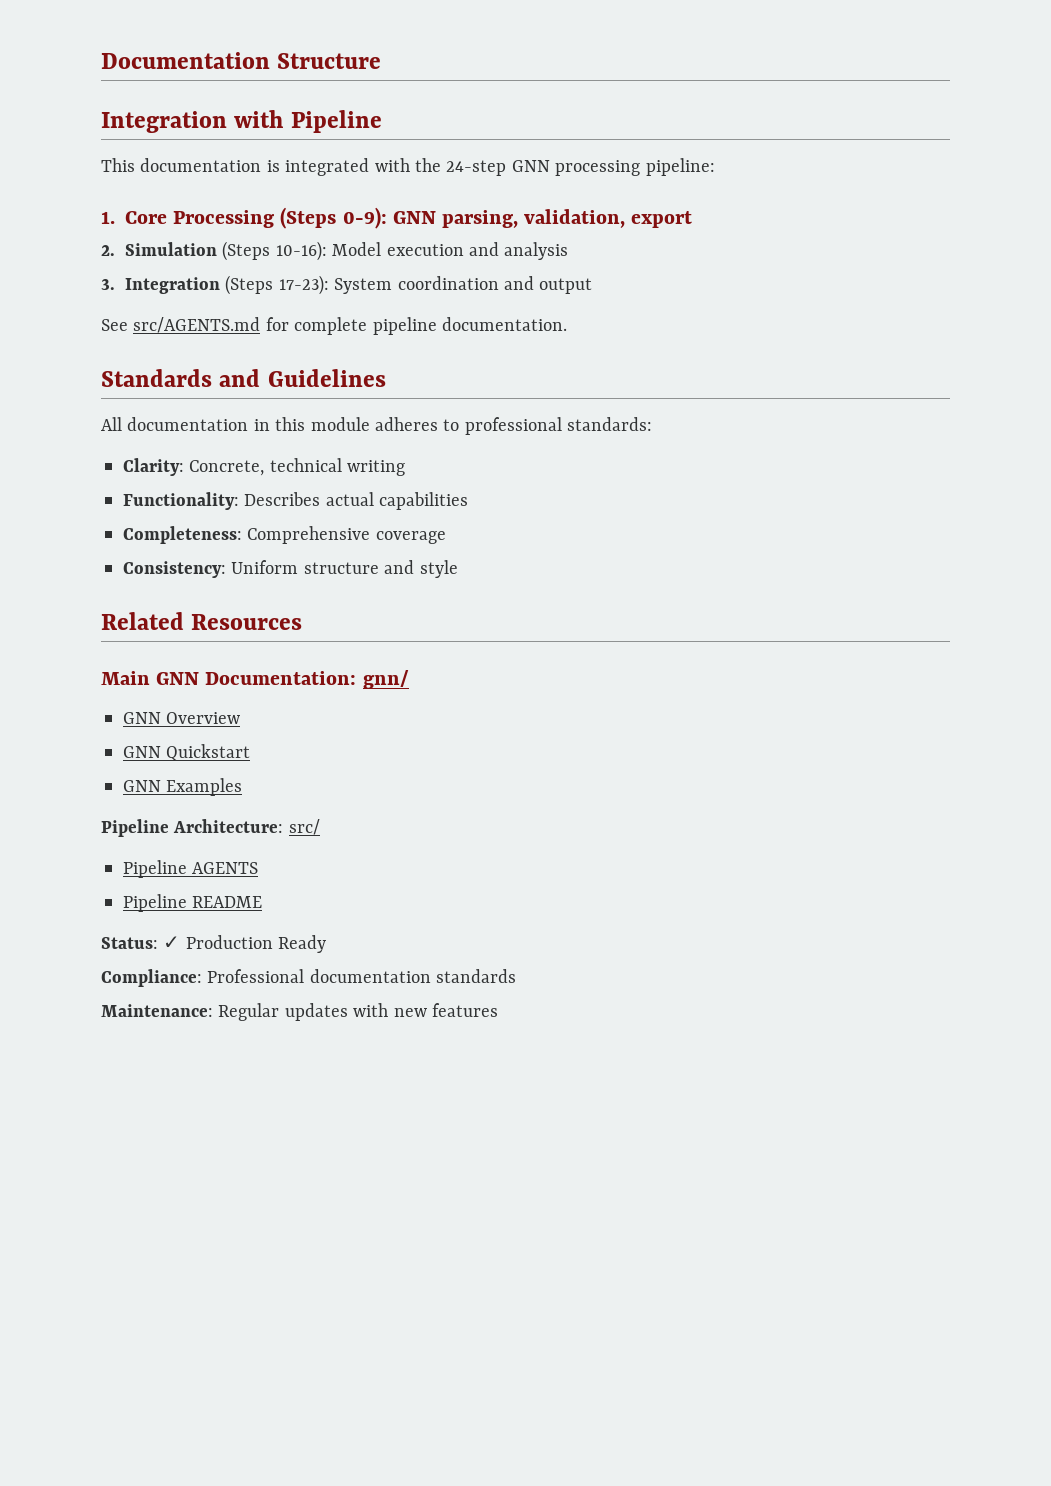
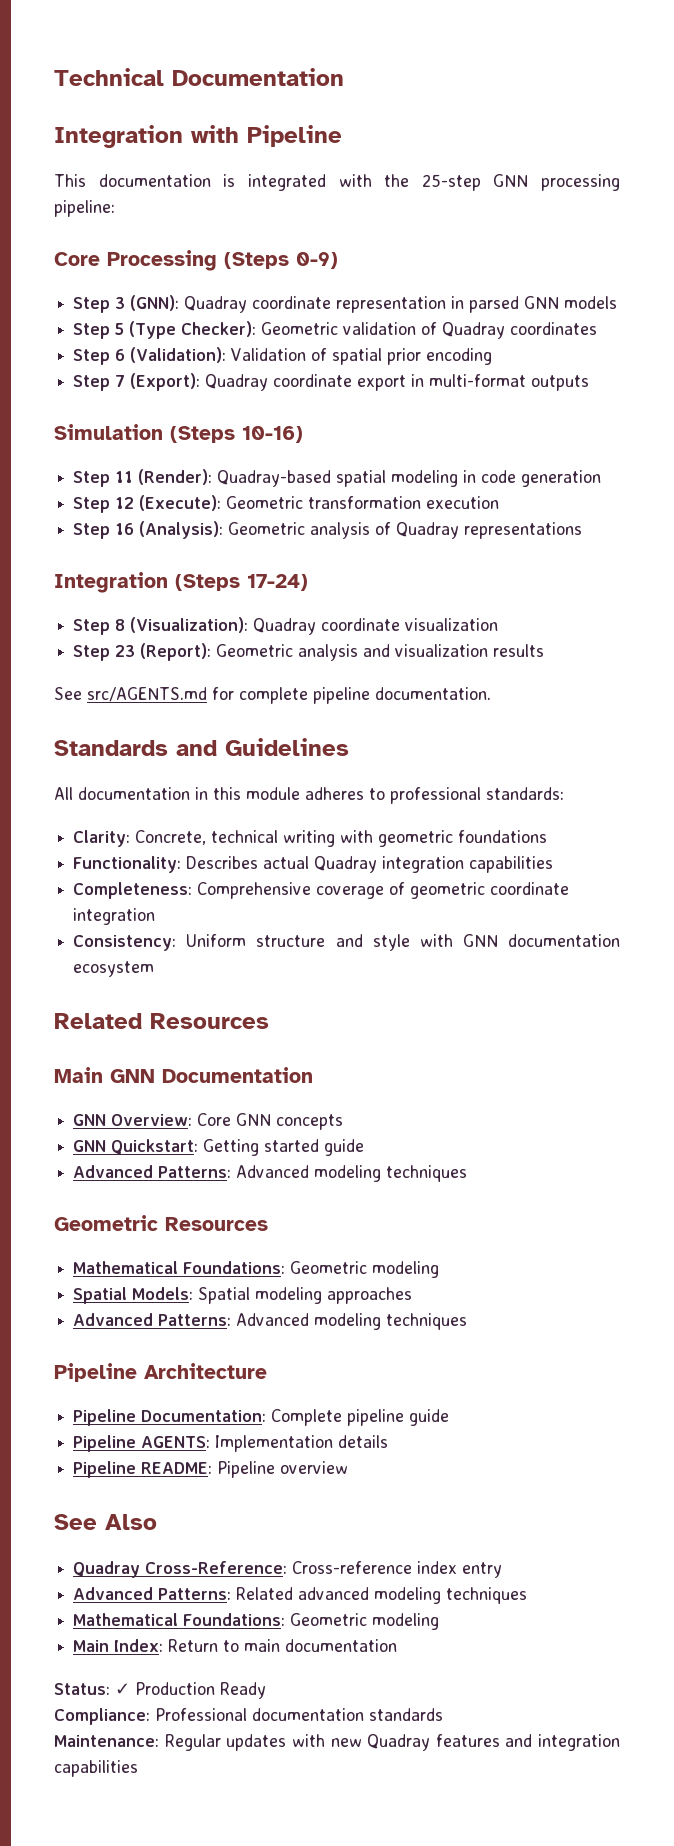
[101,52,382,69] Documentation Structure -> [54,68,344,86] Technical Documentation
[446,160,507,176] 24-step -> [421,174,481,191] 25-step
[101,211,115,224] 1. -> (115, 208) none
[342,207,693,229] [101,241,569,261] [101,275,593,295] 0-9): GNN parsing, validation, export // 2. Simulation (Steps 10-16): Model execution and analysis // 3. Integration (Steps 17-23): System coordination and output -> [296,252,338,269] [73,295,618,313] [73,321,598,339] [73,347,493,365] [73,373,590,391] [54,424,303,443] [73,469,602,487] [73,495,500,513] [73,521,583,539] [54,572,308,593] [73,617,499,635] [73,643,545,661] 0-9) // Step 3 (GNN): Quadray coordinate representation in parsed GNN models // Step 5 (Type Checker): Geometric validation of Quadray coordinates // Step 6 (Validation): Validation of spatial prior encoding // Step 7 (Export): Quadray coordinate export in multi-format outputs // Simulation (Steps 10-16) // Step 11 (Render): Quadray-based spatial modeling in code generation // Step 12 (Execute): Geometric transformation execution // Step 16 (Analysis): Geometric analysis of Quadray representations // Integration (Steps 17-24) // Step 8 (Visualization): Quadray coordinate visualization // Step 23 (Report): Geometric analysis and visualization results
(406, 468) none -> [340,830,548,847] with geometric foundations
(374, 499) none -> [314,856,465,873] Quadray integration
(446, 537) none -> [389,882,570,899] [73,908,156,925] of geometric coordinate integration
(458, 569) none -> [419,934,620,947] [73,961,155,977] with GNN documentation ecosystem
[205,670,409,689] [123,712,241,724] [123,744,251,761] [123,778,243,796] [101,819,320,837] [123,860,259,878] [123,894,263,912] Documentation: gnn/ // GNN Overview // GNN Quickstart // GNN Examples // Pipeline Architecture: src/ // Pipeline AGENTS // Pipeline README -> [162,1067,313,1083] [73,1113,344,1130] [73,1139,365,1156] [73,1165,468,1182] [54,1215,268,1231] [73,1261,440,1278] [73,1287,413,1304] [73,1313,468,1330] [54,1363,267,1382] [73,1409,450,1426] [73,1435,389,1452] [73,1461,349,1478] [54,1514,157,1530] [73,1561,503,1578] [73,1587,528,1604] [73,1613,440,1630] [73,1639,398,1652] Documentation // GNN Overview: Core GNN concepts // GNN Quickstart: Getting started guide // Advanced Patterns: Advanced modeling techniques // Geometric Resources // Mathematical Foundations: Geometric modeling // Spatial Models: Spatial modeling approaches // Advanced Patterns: Advanced modeling techniques // Pipeline Architecture // Pipeline Documentation: Complete pipeline guide // Pipeline AGENTS: Implementation details // Pipeline README: Pipeline overview // See Also // Quadray Cross-Reference: Cross-reference index entry // Advanced Patterns: Related advanced modeling techniques // Mathematical Foundations: Geometric modeling // Main Index: Return to main documentation
[432,1003,498,1017] features -> [367,1734,620,1751] [54,1760,138,1777] Quadray features and integration capabilities

